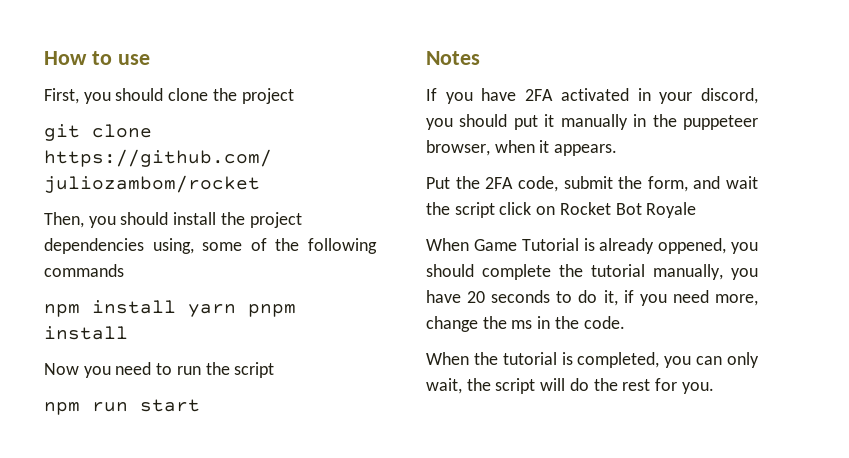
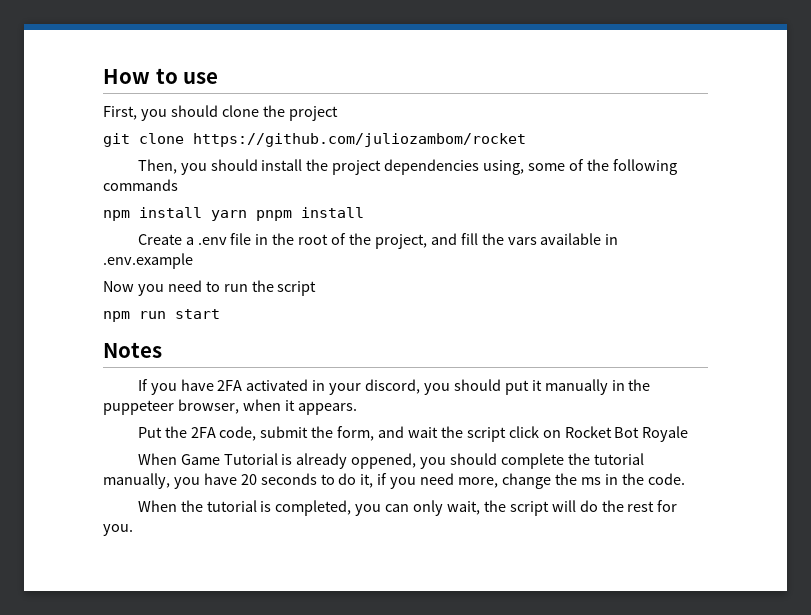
(128, 333) none -> [137,233,619,249] [103,253,193,269] // Create a .env file in the root of the project, and fill the vars available in .env.example

